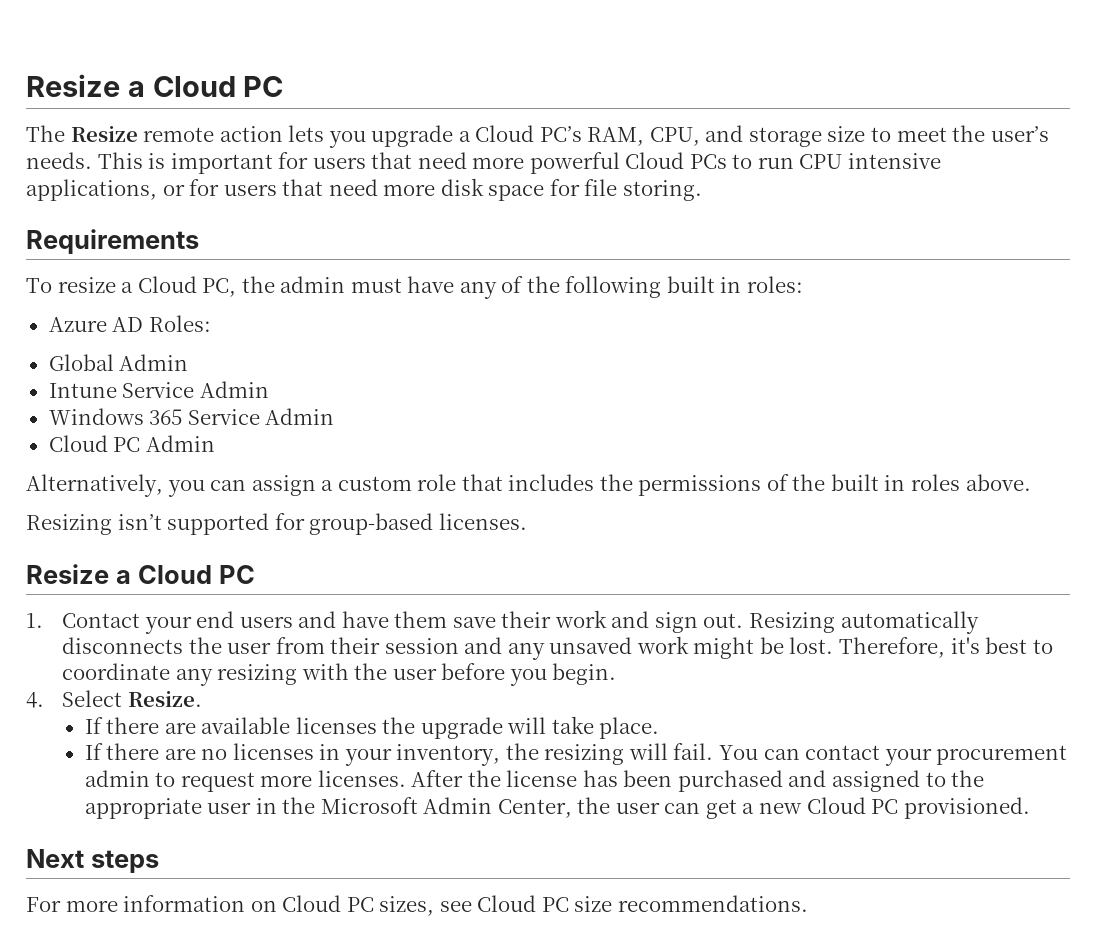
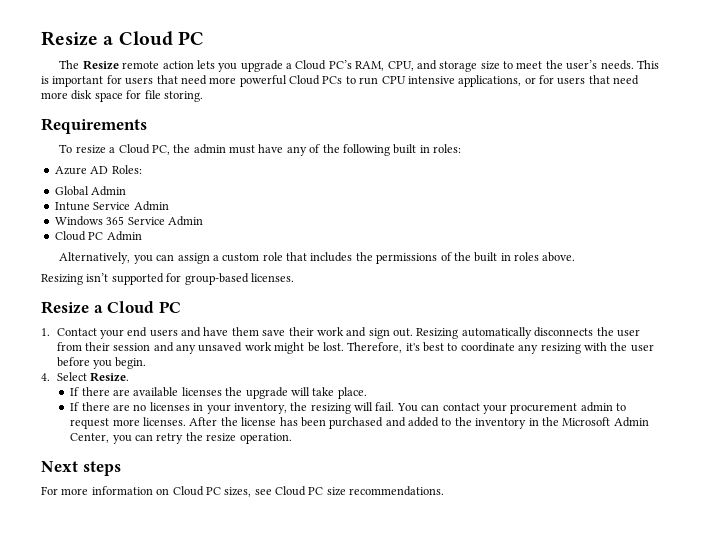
[832,770,921,792] assigned -> [408,417,440,427] added
[84,798,252,819] appropriate user -> [475,418,527,429] inventory
[577,797,1030,819] the user can get a new Cloud PC provisioned. -> [112,432,292,444] you can retry the resize operation.

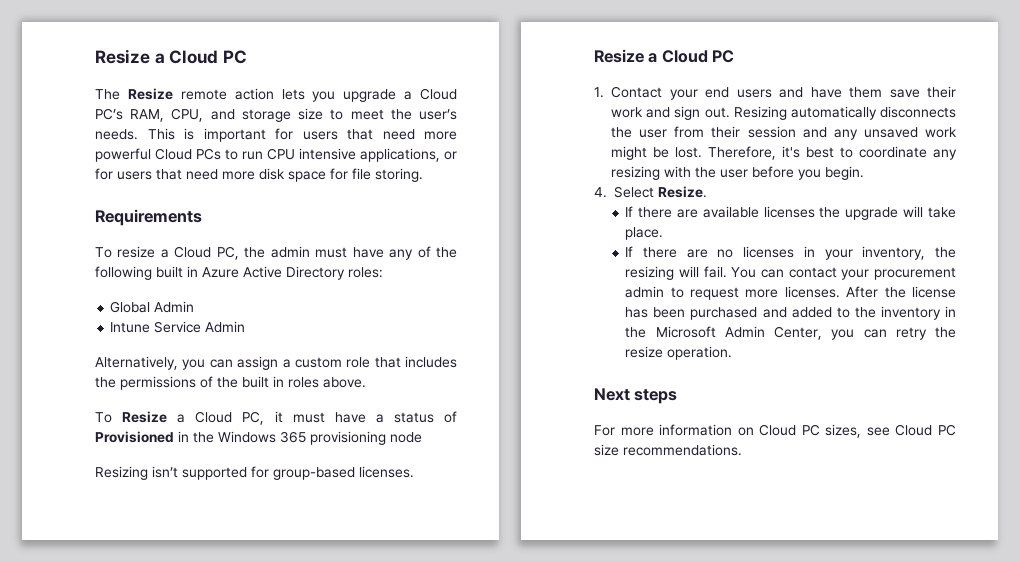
[433,144,462,153] [54,165,142,175] roles: // Azure AD Roles: -> [202,266,383,280] Azure Active Directory roles:
[54,216,203,226] [54,231,142,241] // Windows 365 Service Admin // Cloud PC Admin -> (246, 327) none
(576, 257) none -> [95,411,457,425] [95,431,422,445] // To Resize a Cloud PC, it must have a status of Provisioned in the Windows 365 provisioning node

